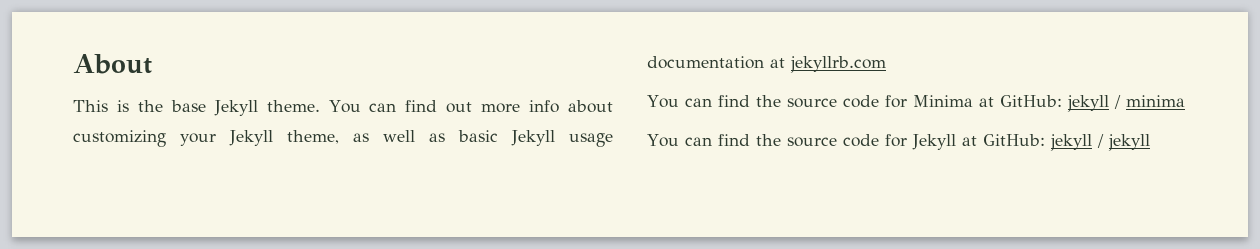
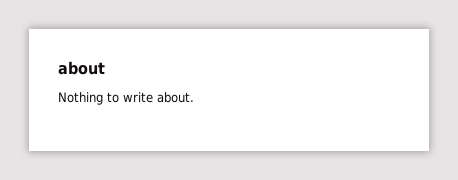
[73,54,152,74] [73,100,613,116] [73,130,613,147] [647,56,886,73] [647,95,1185,112] [647,134,1150,151] About // This is the base Jekyll theme. You can find out more info about customizing your Jekyll theme, as well as basic Jekyll usage documentation at jekyllrb.com // You can find the source code for Minima at GitHub: jekyll / minima // You can find the source code for Jekyll at GitHub: jekyll / jekyll -> [58,61,105,75] [58,92,194,105] about // Nothing to write about.

